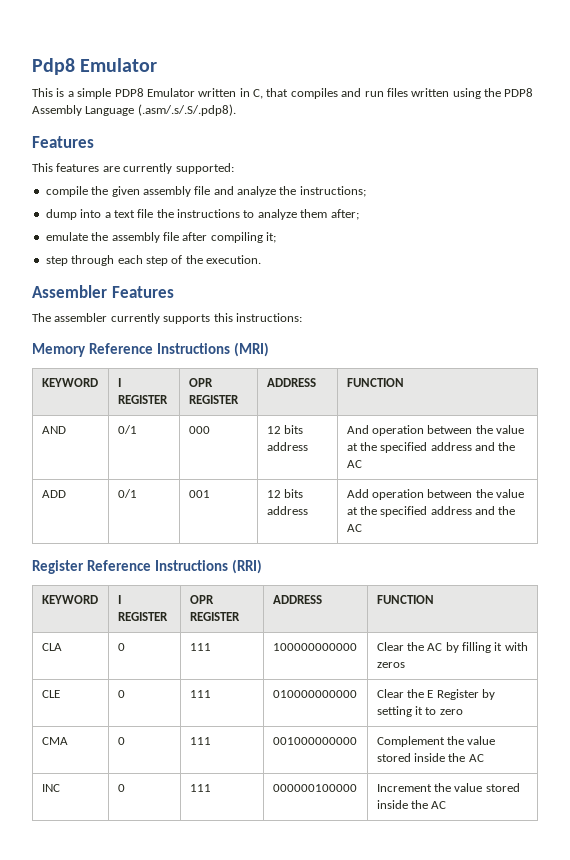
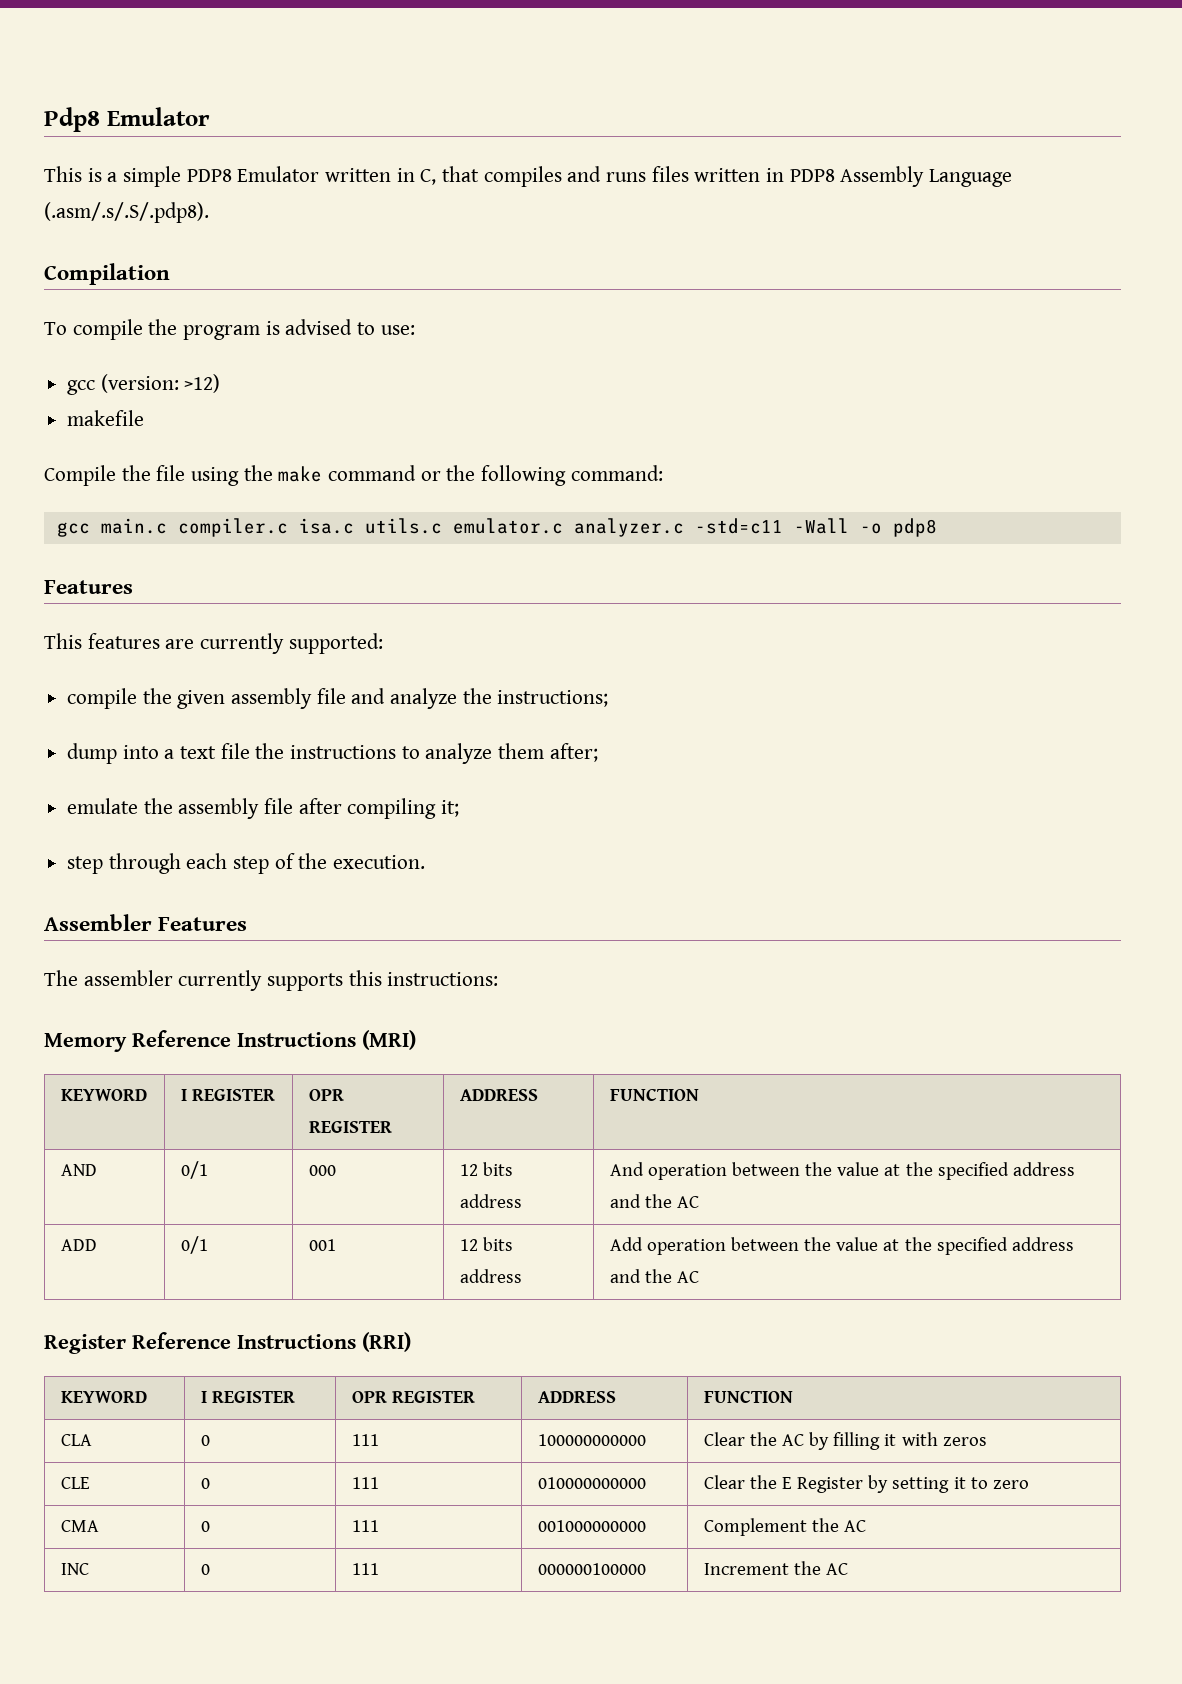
[364,91,384,97] run -> [606,172,647,182] runs
[452,88,501,99] using the -> [766,168,785,182] in
(236, 110) none -> [44,263,170,285] [44,319,415,340] [67,374,221,395] [67,410,145,426] [44,465,663,486] [56,518,937,537] // Compilation // To compile the program is advised to use: // gcc (version: >12) // makefile // Compile the file using the make command or the following command: // gcc main.c compiler.c isa.c utils.c emulator.c analyzer.c -std=c11 -Wall -o pdp8
[467,736,496,745] [376,753,466,762] value stored inside the -> (839, 1525) none
[454,783,520,792] [376,800,428,809] value stored inside the -> (821, 1568) none

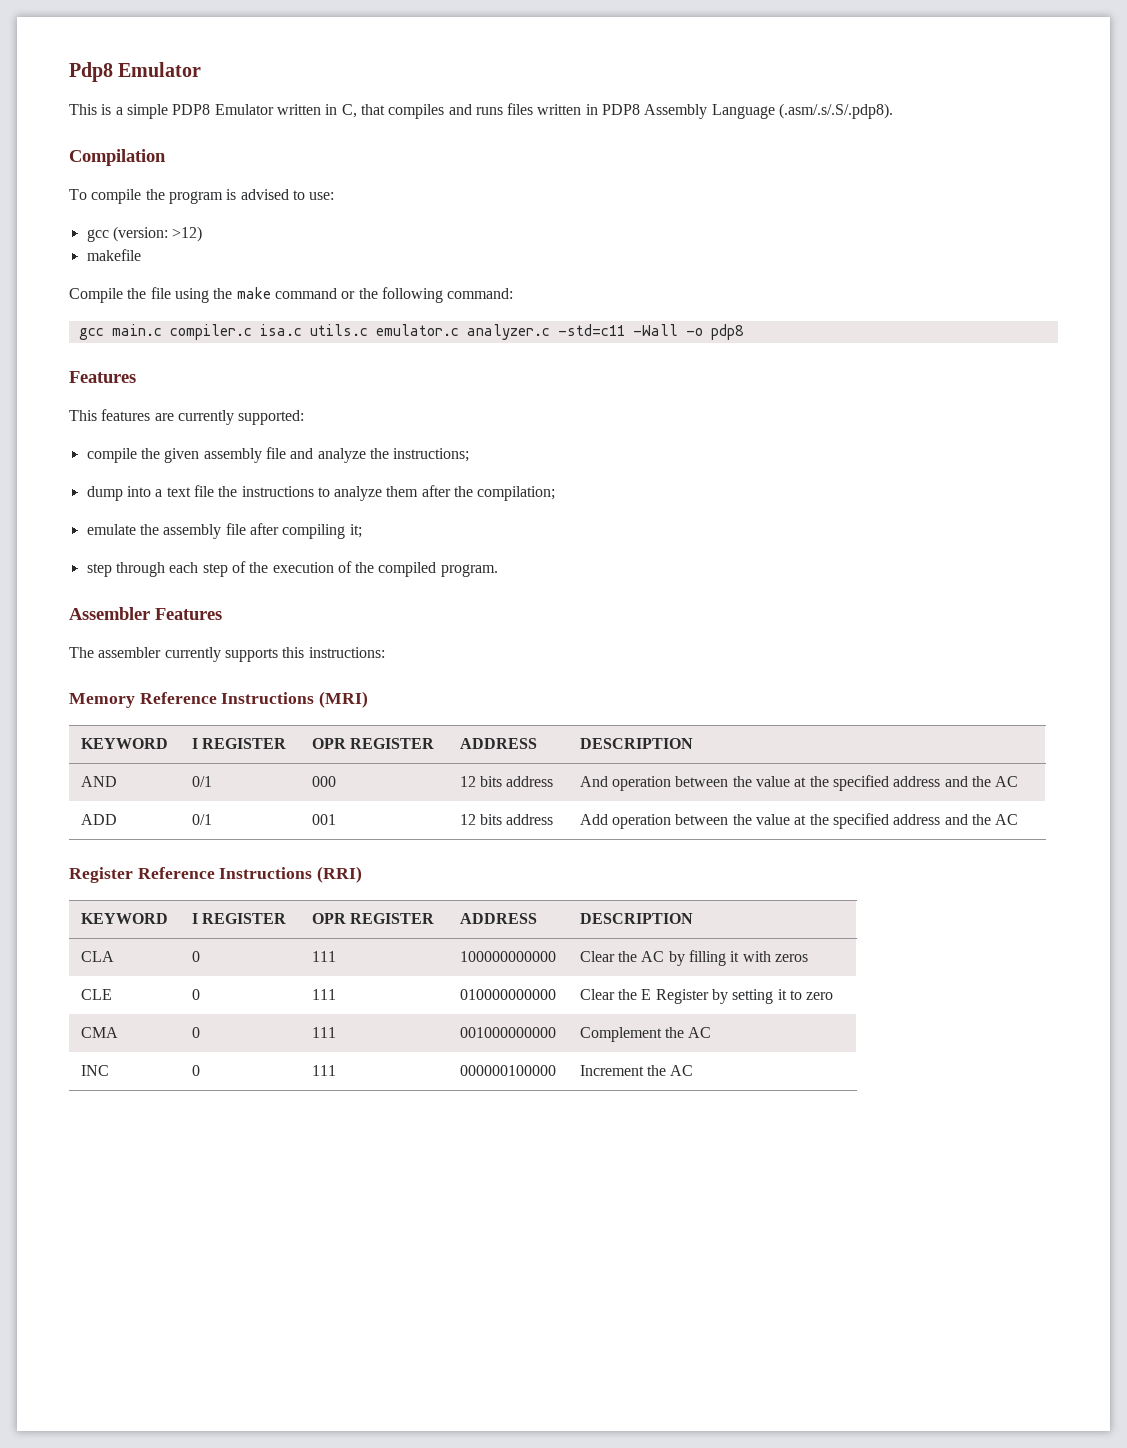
[549,743,598,762] after; -> [421,485,556,501] after the compilation;
[333,855,426,869] execution. -> [272,561,498,577] execution of the compiled program.
[609,1088,699,1101] FUNCTION -> [579,738,693,749] DESCRIPTION
[703,1390,793,1403] FUNCTION -> [579,913,693,924] DESCRIPTION

